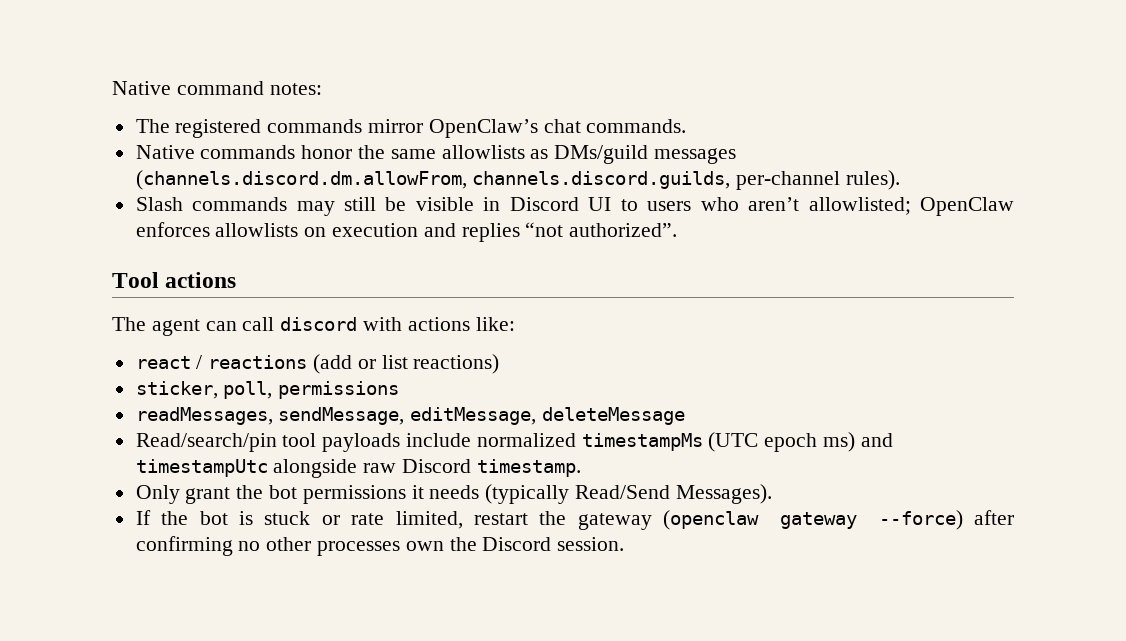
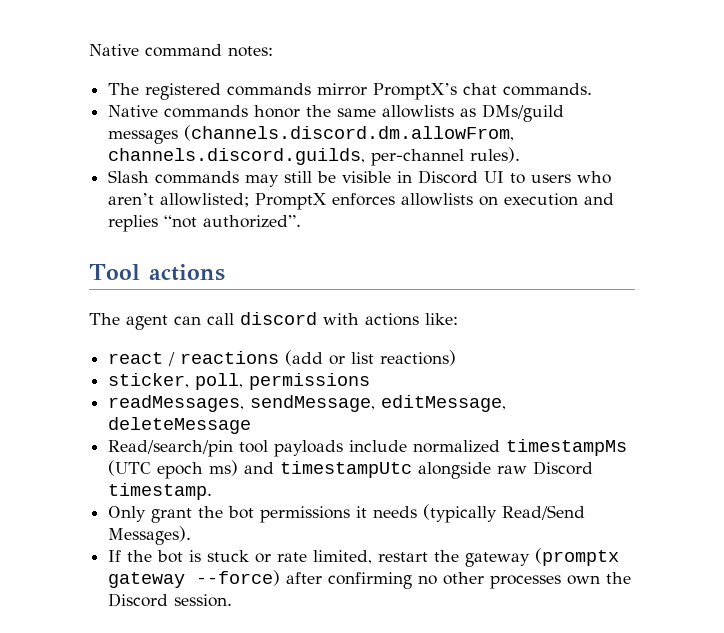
[428,119,538,138] OpenClaw’s -> [373,83,458,100] PromptX’s
[920,197,1014,216] OpenClaw -> [255,193,328,210] PromptX
[663,510,760,530] (openclaw -> [535,548,620,566] (promptx

